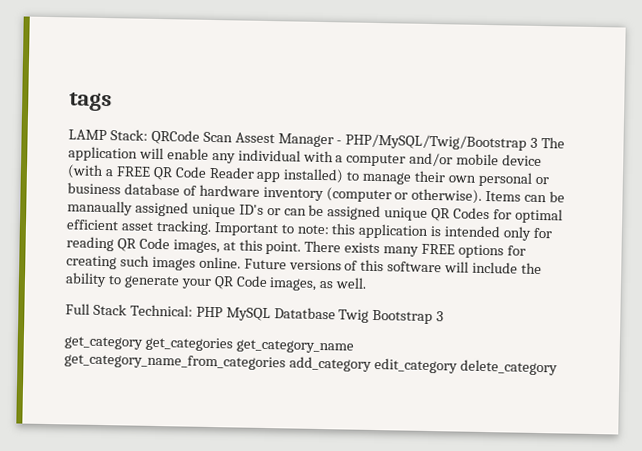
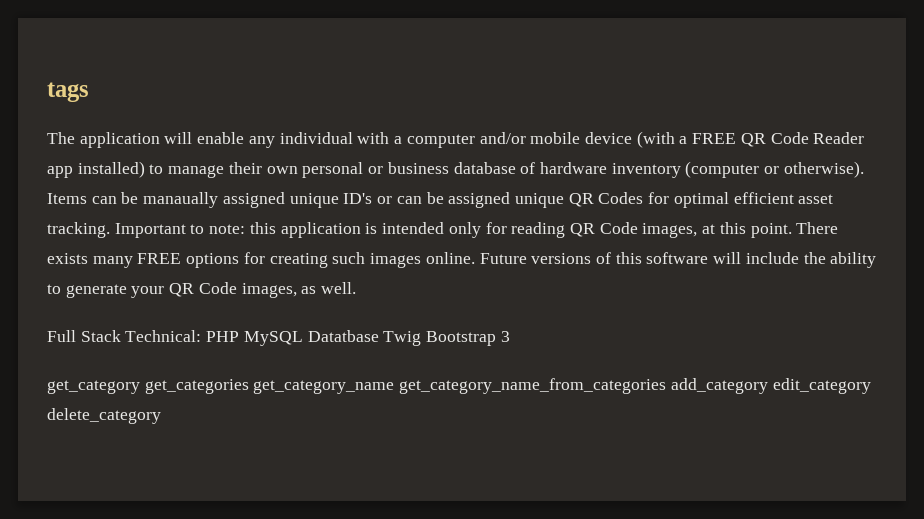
[68,129,539,151] LAMP Stack: QRCode Scan Assest Manager - PHP/MySQL/Twig/Bootstrap 3 -> (89, 92) none

